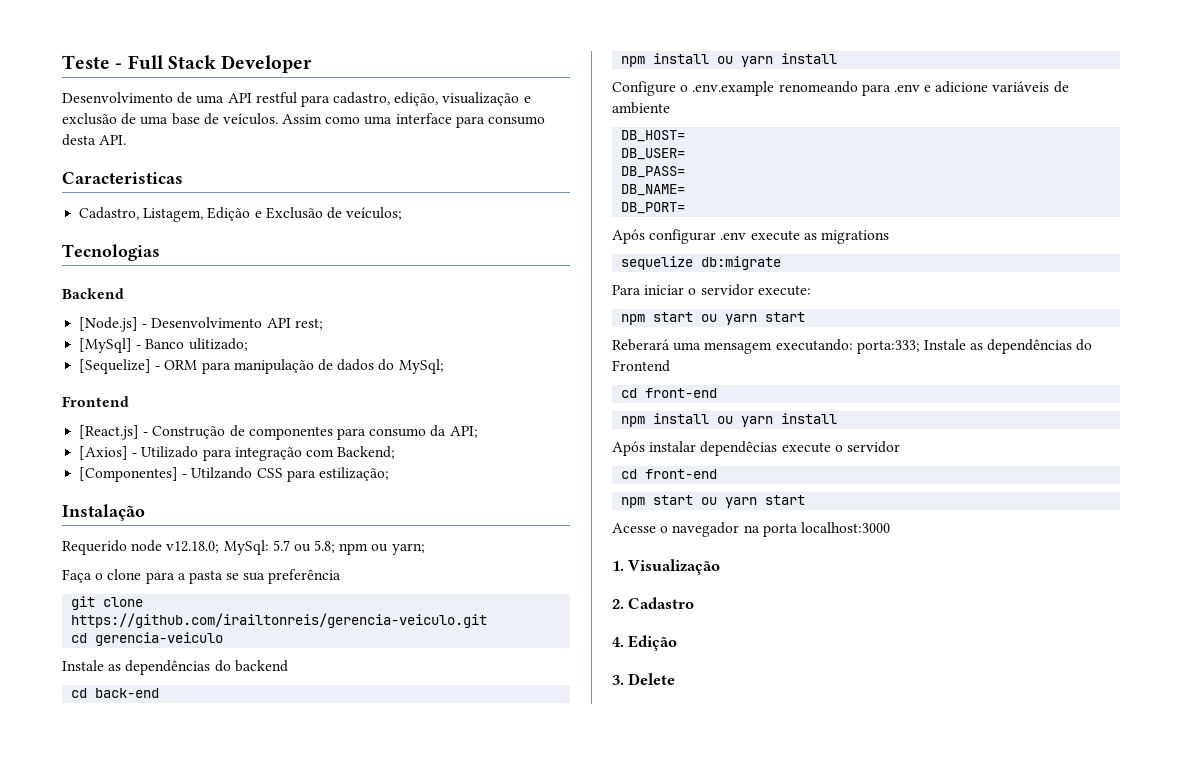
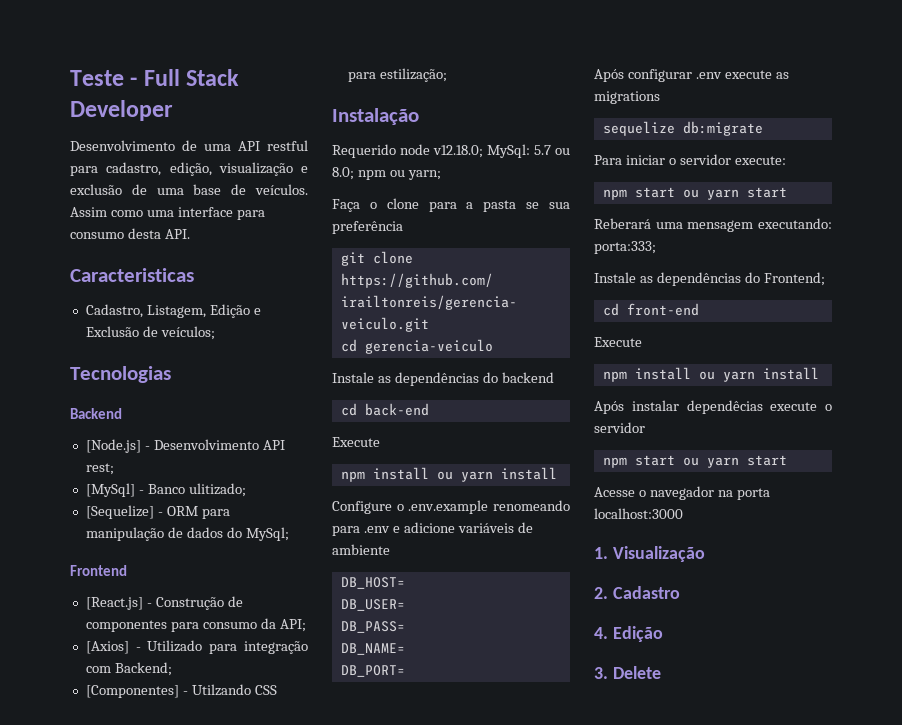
[314,540,336,553] 5.8; -> [332,167,354,180] 8.0;
(160, 693) none -> [332,437,380,447] // Execute
[923,339,1093,354] [612,360,670,372] [621,388,718,398] Instale as dependências do Frontend // cd front-end -> [594,272,825,286] [602,303,699,316] [594,337,642,347] // Instale as dependências do Frontend; // cd front-end // Execute
[621,469,718,479] // cd front-end -> (645, 427) none

